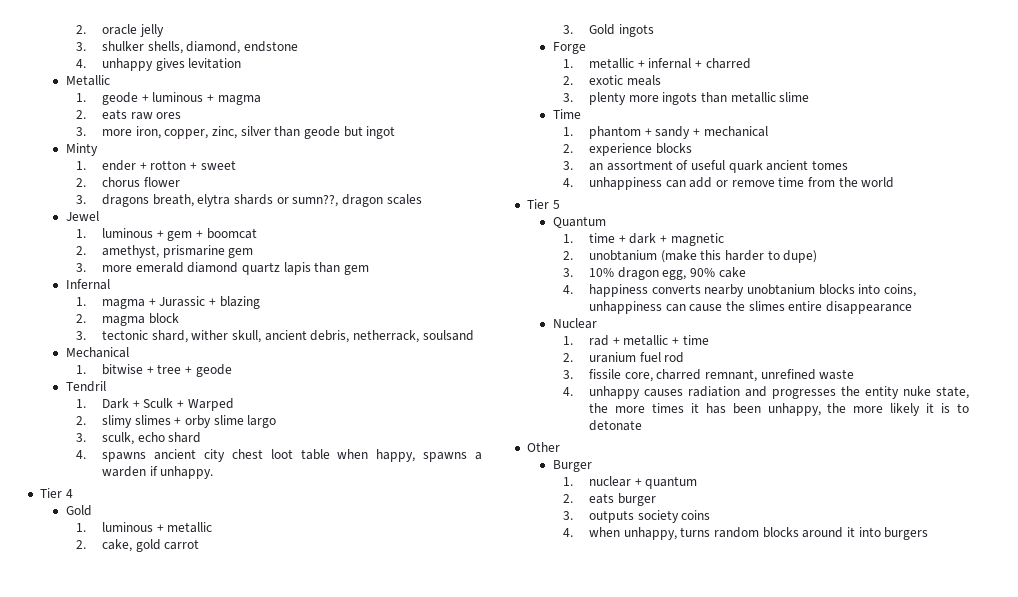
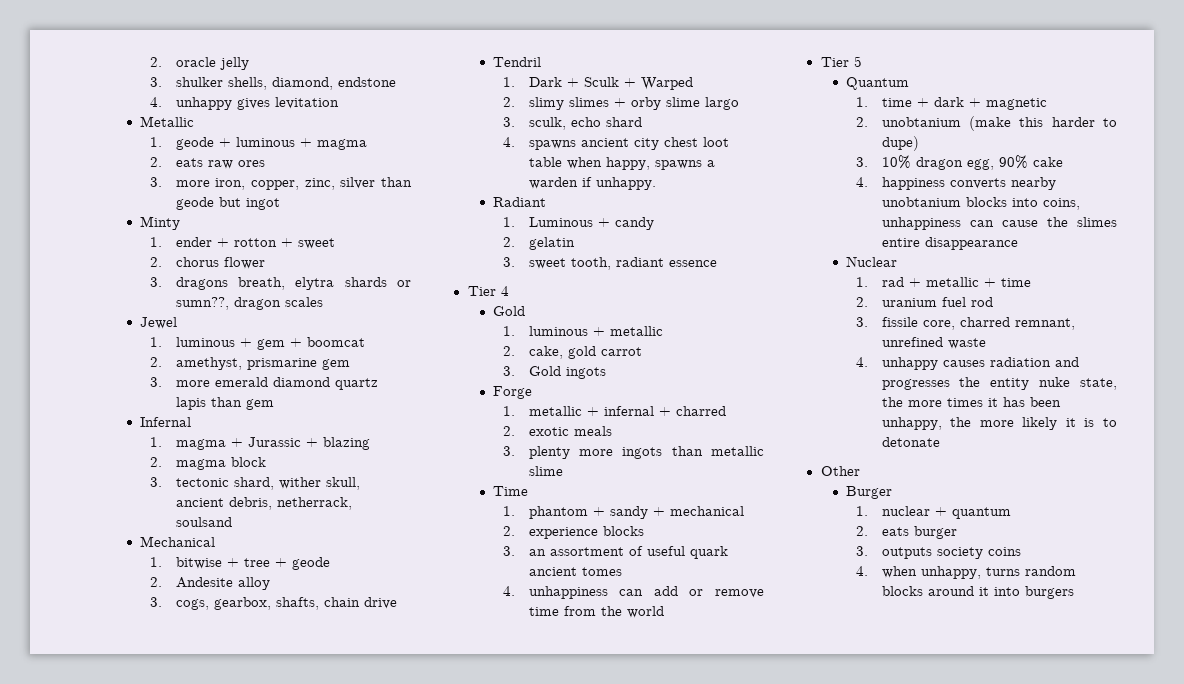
(232, 370) none -> [149,577,270,590] [149,597,397,610] // 2. Andesite alloy // 3. cogs, gearbox, shafts, chain drive
(214, 472) none -> [493,197,547,207] [502,217,654,230] [502,237,575,250] [502,257,717,270] // Radiant // 1. Luminous + candy // 2. gelatin // 3. sweet tooth, radiant essence

